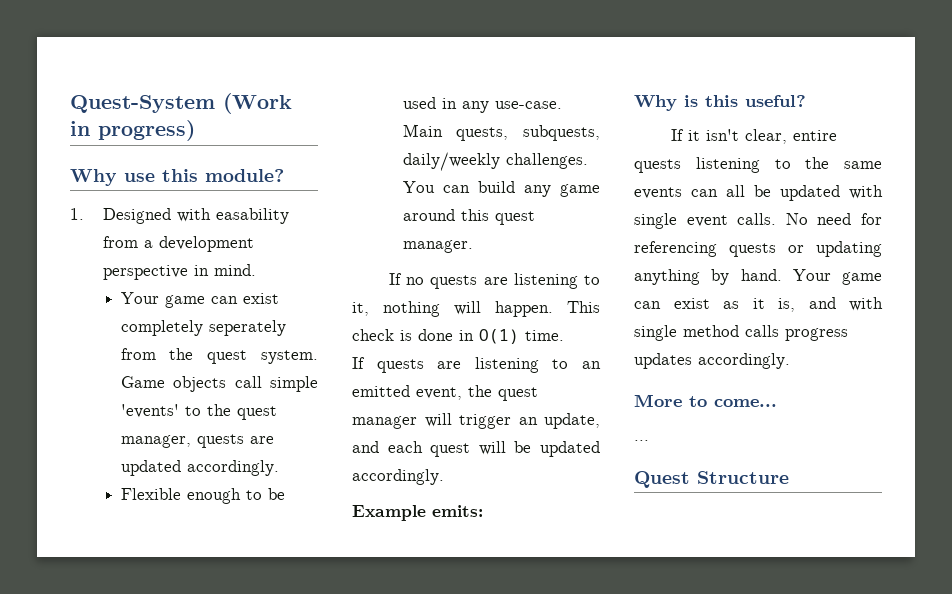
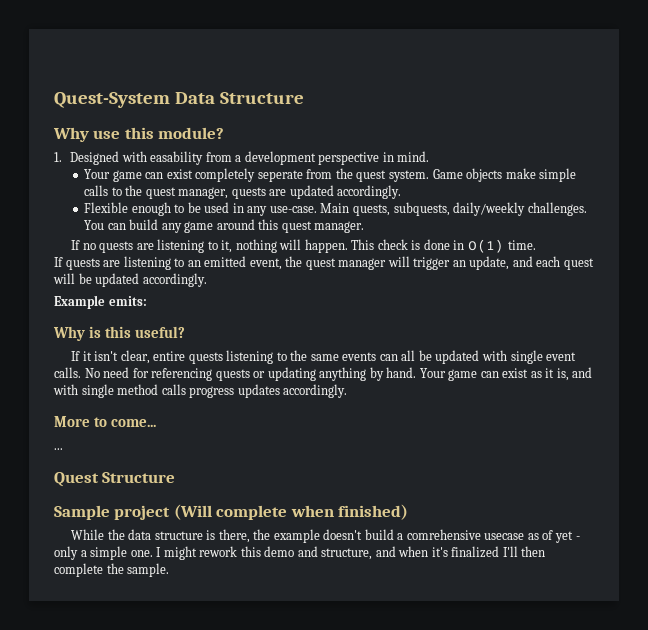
[223,93,292,114] [70,120,195,141] (Work in progress) -> [174,92,304,104] Data Structure
[208,320,286,336] seperately -> [257,170,303,182] seperate
[234,376,318,392] [120,404,179,418] call simple 'events' -> [505,168,577,182] [84,185,109,196] make simple calls
(789, 477) none -> [54,504,409,520] [71,529,580,543] [54,546,546,560] [54,563,170,577] // Sample project (Will complete when finished) // While the data structure is there, the example doesn't build a comrehensive usecase as of yet - only a simple one. I might rework this demo and structure, and when it's finalized I'll then complete the sample.

